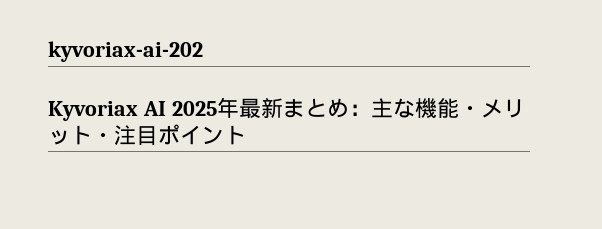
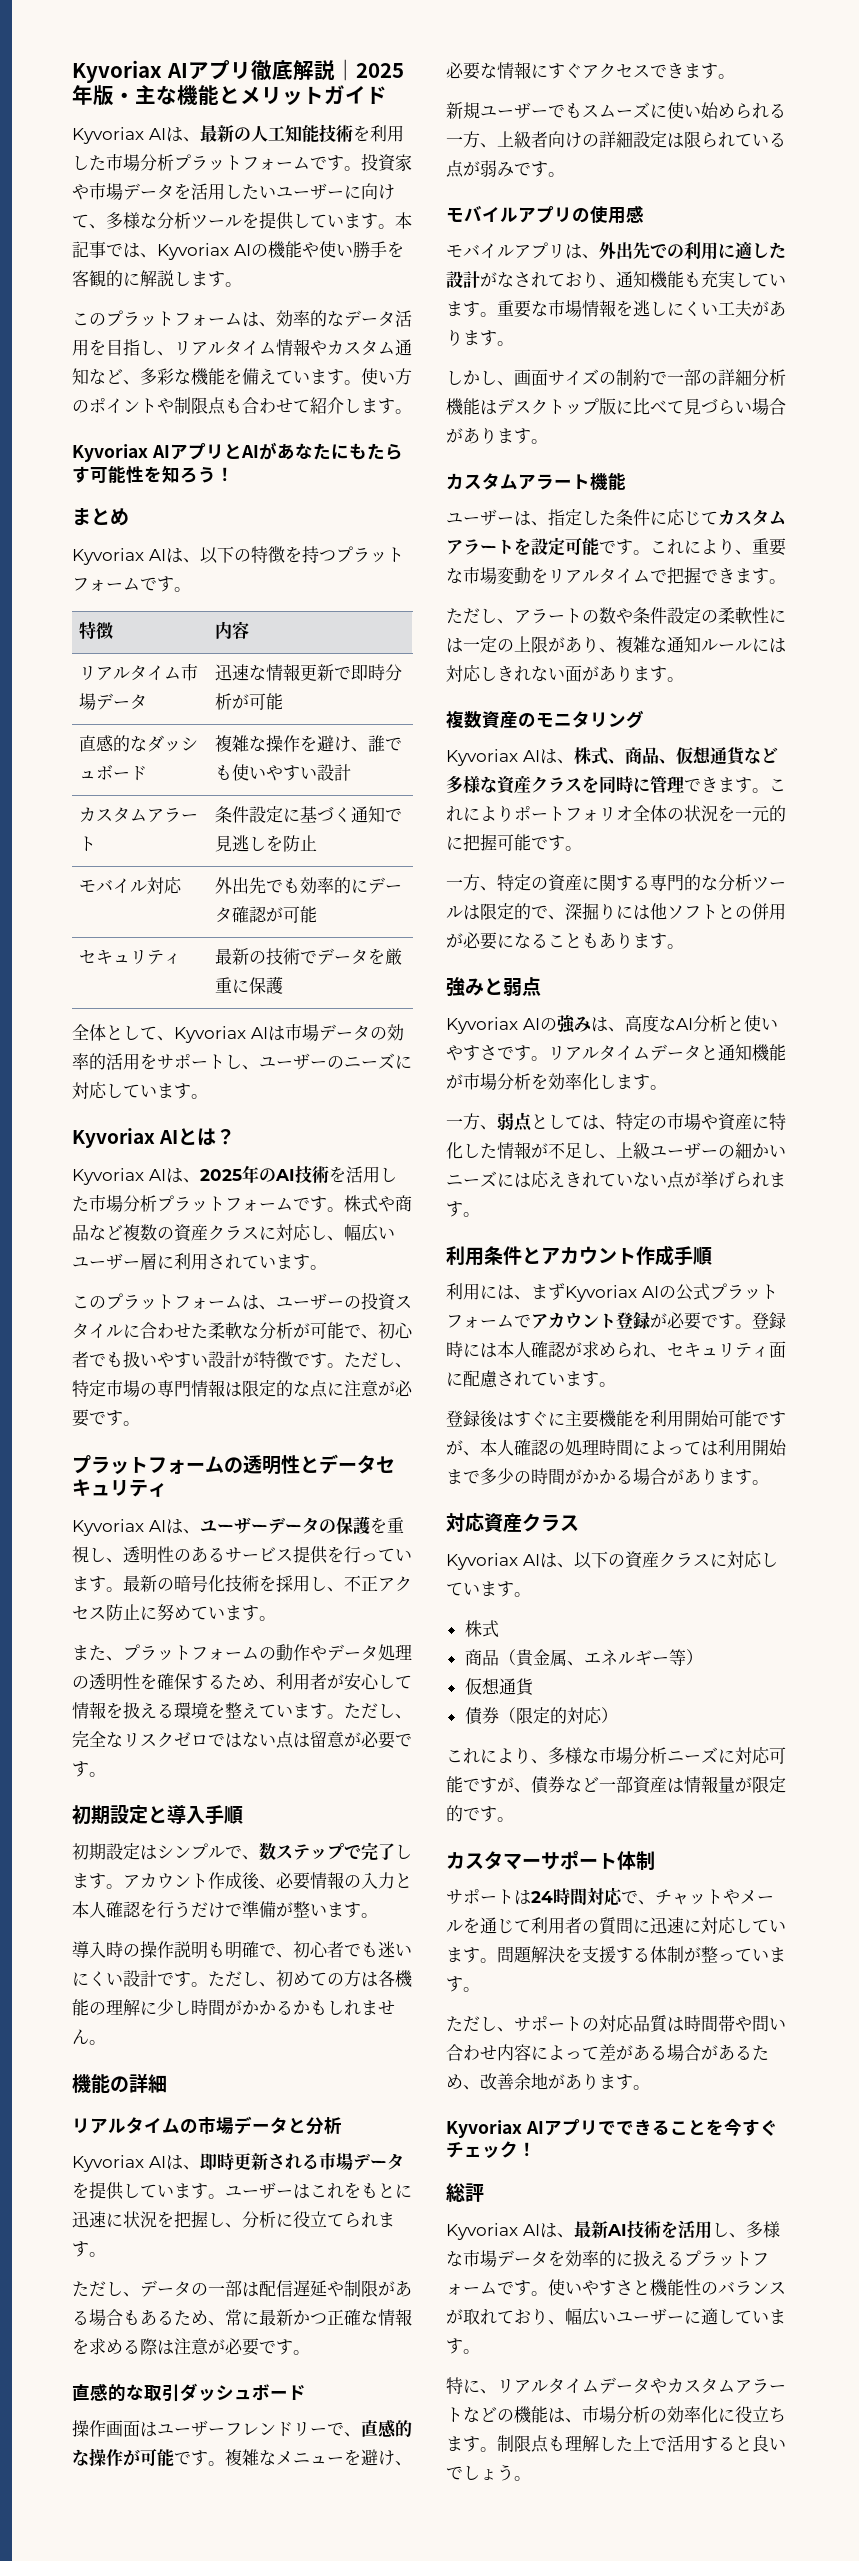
[48,41,203,62] [48,97,371,121] kyvoriax-ai-202 // Kyvoriax AI 2025年最新まとめ： -> [72,59,404,83] [72,85,135,106] Kyvoriax AIアプリ徹底解説｜2025年版・
[458,106,481,116] ・ -> [219,86,240,104] と
[92,124,246,145] ・注目ポイント -> [324,85,387,105] [72,124,404,144] [72,153,412,172] [72,183,395,200] [72,212,412,230] [72,241,404,260] [72,270,242,287] [72,310,412,327] [72,339,412,356] [72,368,412,385] [72,397,412,415] [72,442,403,462] [72,465,234,483] [72,508,129,526] [72,545,404,565] [72,576,191,592] [78,621,113,640] [214,621,249,639] [78,664,198,681] [78,693,147,710] [214,664,402,681] [214,693,283,710] [78,735,198,752] [78,764,147,781] [214,735,402,752] [214,764,351,781] [78,807,198,823] [78,836,96,852] [214,806,402,823] [214,835,317,852] [78,877,182,894] [214,877,402,894] [214,906,317,923] [78,950,181,965] [214,948,402,965] [214,976,283,994] [72,1024,404,1043] [72,1053,412,1070] [72,1082,208,1099] [72,1128,236,1148] [72,1165,397,1185] [72,1195,412,1213] [72,1223,395,1242] [72,1253,327,1270] [72,1292,412,1311] [72,1322,413,1339] [72,1350,412,1369] [72,1380,413,1398] [72,1409,140,1427] [72,1454,395,1475] [72,1479,167,1497] [72,1516,404,1536] [72,1546,412,1564] [72,1575,412,1592] [72,1604,276,1621] [72,1644,412,1661] [72,1673,412,1691] [72,1702,412,1719] [72,1731,412,1749] [72,1761,106,1777] [72,1805,243,1825] [72,1842,412,1861] [72,1872,412,1890] [72,1901,378,1918] [72,1941,412,1959] [72,1970,413,1987] [72,1999,395,2016] [72,2029,106,2045] [72,2073,167,2093] [72,2116,342,2135] [72,2152,404,2172] [72,2182,412,2200] [72,2211,395,2228] [72,2241,106,2257] [72,2280,412,2297] [72,2309,412,2326] [72,2338,310,2356] [72,2383,306,2402] [72,2419,412,2438] [72,2448,412,2466] [446,62,735,80] [446,102,786,119] [446,131,786,148] [446,160,565,178] [446,205,644,224] [446,241,786,260] [446,270,786,288] [446,300,786,318] [446,329,514,346] [446,369,786,386] [446,398,786,415] [446,427,548,444] [446,472,626,490] [446,509,786,526] [446,537,786,556] [446,567,786,584] [446,607,786,624] [446,636,786,653] [446,665,684,682] [446,710,644,729] [446,746,778,766] [446,775,786,794] [446,805,786,822] [446,834,582,851] [446,874,786,892] [446,903,786,920] [446,932,684,950] [446,977,541,997] [446,1015,778,1034] [446,1044,786,1061] [446,1073,667,1090] [446,1112,786,1132] [446,1142,786,1159] [446,1171,786,1189] [446,1201,480,1217] [446,1245,712,1266] [446,1283,778,1302] [446,1312,786,1330] [446,1341,786,1358] [446,1370,616,1388] [446,1410,786,1428] [446,1439,787,1456] [446,1468,769,1485] [446,1513,579,1533] [446,1551,778,1570] [446,1581,531,1597] [464,1620,499,1638] [464,1649,703,1667] [464,1678,534,1696] [464,1707,618,1725] [446,1747,786,1764] [446,1776,786,1794] [446,1805,514,1822] [446,1850,655,1870] [446,1887,774,1906] [446,1917,786,1935] [446,1946,786,1963] [446,1976,480,1992] [446,2015,786,2033] [446,2044,769,2061] [446,2073,650,2090] [446,2118,778,2138] [446,2141,536,2158] [446,2183,484,2202] [446,2220,780,2240] [446,2250,769,2267] [446,2279,786,2296] [446,2307,786,2326] [446,2338,480,2354] [446,2377,786,2395] [446,2406,786,2423] [446,2435,786,2453] [446,2464,531,2481] ガイド // Kyvoriax AIは、最新の人工知能技術を利用した市場分析プラットフォームです。投資家や市場データを活用したいユーザーに向けて、多様な分析ツールを提供しています。本記事では、Kyvoriax AIの機能や使い勝手を客観的に解説します。 // このプラットフォームは、効率的なデータ活用を目指し、リアルタイム情報やカスタム通知など、多彩な機能を備えています。使い方のポイントや制限点も合わせて紹介します。 // Kyvoriax AIアプリとAIがあなたにもたらす可能性を知ろう！ // まとめ // Kyvoriax AIは、以下の特徴を持つプラットフォームです。 // 特徴 | 内容 // リアルタイム市場データ | 迅速な情報更新で即時分析が可能 // 直感的なダッシュボード | 複雑な操作を避け、誰でも使いやすい設計 // カスタムアラート | 条件設定に基づく通知で見逃しを防止 // モバイル対応 | 外出先でも効率的にデータ確認が可能 // セキュリティ | 最新の技術でデータを厳重に保護 // 全体として、Kyvoriax AIは市場データの効率的活用をサポートし、ユーザーのニーズに対応しています。 // Kyvoriax AIとは？ // Kyvoriax AIは、2025年のAI技術を活用した市場分析プラットフォームです。株式や商品など複数の資産クラスに対応し、幅広いユーザー層に利用されています。 // このプラットフォームは、ユーザーの投資スタイルに合わせた柔軟な分析が可能で、初心者でも扱いやすい設計が特徴です。ただし、特定市場の専門情報は限定的な点に注意が必要です。 // プラットフォームの透明性とデータセキュリティ // Kyvoriax AIは、ユーザーデータの保護を重視し、透明性のあるサービス提供を行っています。最新の暗号化技術を採用し、不正アクセス防止に努めています。 // また、プラットフォームの動作やデータ処理の透明性を確保するため、利用者が安心して情報を扱える環境を整えています。ただし、完全なリスクゼロではない点は留意が必要です。 // 初期設定と導入手順 // 初期設定はシンプルで、数ステップで完了します。アカウント作成後、必要情報の入力と本人確認を行うだけで準備が整います。 // 導入時の操作説明も明確で、初心者でも迷いにくい設計です。ただし、初めての方は各機能の理解に少し時間がかかるかもしれません。 // 機能の詳細 // リアルタイムの市場データと分析 // Kyvoriax AIは、即時更新される市場データを提供しています。ユーザーはこれをもとに迅速に状況を把握し、分析に役立てられます。 // ただし、データの一部は配信遅延や制限がある場合もあるため、常に最新かつ正確な情報を求める際は注意が必要です。 // 直感的な取引ダッシュボード // 操作画面はユーザーフレンドリーで、直感的な操作が可能です。複雑なメニューを避け、必要な情報にすぐアクセスできます。 // 新規ユーザーでもスムーズに使い始められる一方、上級者向けの詳細設定は限られている点が弱みです。 // モバイルアプリの使用感 // モバイルアプリは、外出先での利用に適した設計がなされており、通知機能も充実しています。重要な市場情報を逃しにくい工夫があります。 // しかし、画面サイズの制約で一部の詳細分析機能はデスクトップ版に比べて見づらい場合があります。 // カスタムアラート機能 // ユーザーは、指定した条件に応じてカスタムアラートを設定可能です。これにより、重要な市場変動をリアルタイムで把握できます。 // ただし、アラートの数や条件設定の柔軟性には一定の上限があり、複雑な通知ルールには対応しきれない面があります。 // 複数資産のモニタリング // Kyvoriax AIは、株式、商品、仮想通貨など多様な資産クラスを同時に管理できます。これによりポートフォリオ全体の状況を一元的に把握可能です。 // 一方、特定の資産に関する専門的な分析ツールは限定的で、深掘りには他ソフトとの併用が必要になることもあります。 // 強みと弱点 // Kyvoriax AIの強みは、高度なAI分析と使いやすさです。リアルタイムデータと通知機能が市場分析を効率化します。 // 一方、弱点としては、特定の市場や資産に特化した情報が不足し、上級ユーザーの細かいニーズには応えきれていない点が挙げられます。 // 利用条件とアカウント作成手順 // 利用には、まずKyvoriax AIの公式プラットフォームでアカウント登録が必要です。登録時には本人確認が求められ、セキュリティ面に配慮されています。 // 登録後はすぐに主要機能を利用開始可能ですが、本人確認の処理時間によっては利用開始まで多少の時間がかかる場合があります。 // 対応資産クラス // Kyvoriax AIは、以下の資産クラスに対応しています。 // 株式 // 商品（貴金属、エネルギー等） // 仮想通貨 // 債券（限定的対応） // これにより、多様な市場分析ニーズに対応可能ですが、債券など一部資産は情報量が限定的です。 // カスタマーサポート体制 // サポートは24時間対応で、チャットやメールを通じて利用者の質問に迅速に対応しています。問題解決を支援する体制が整っています。 // ただし、サポートの対応品質は時間帯や問い合わせ内容によって差がある場合があるため、改善余地があります。 // Kyvoriax AIアプリでできることを今すぐチェック！ // 総評 // Kyvoriax AIは、最新AI技術を活用し、多様な市場データを効率的に扱えるプラットフォームです。使いやすさと機能性のバランスが取れており、幅広いユーザーに適しています。 // 特に、リアルタイムデータやカスタムアラートなどの機能は、市場分析の効率化に役立ちます。制限点も理解した上で活用すると良いでしょう。

